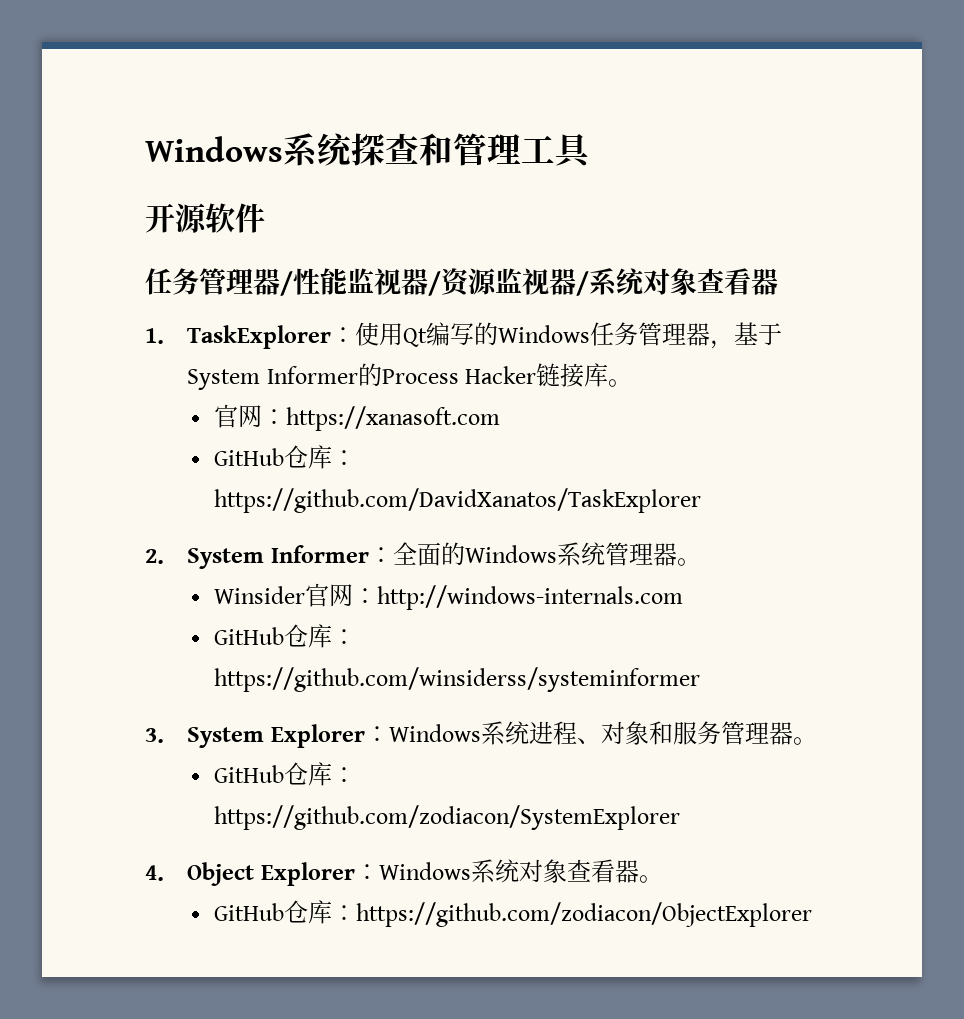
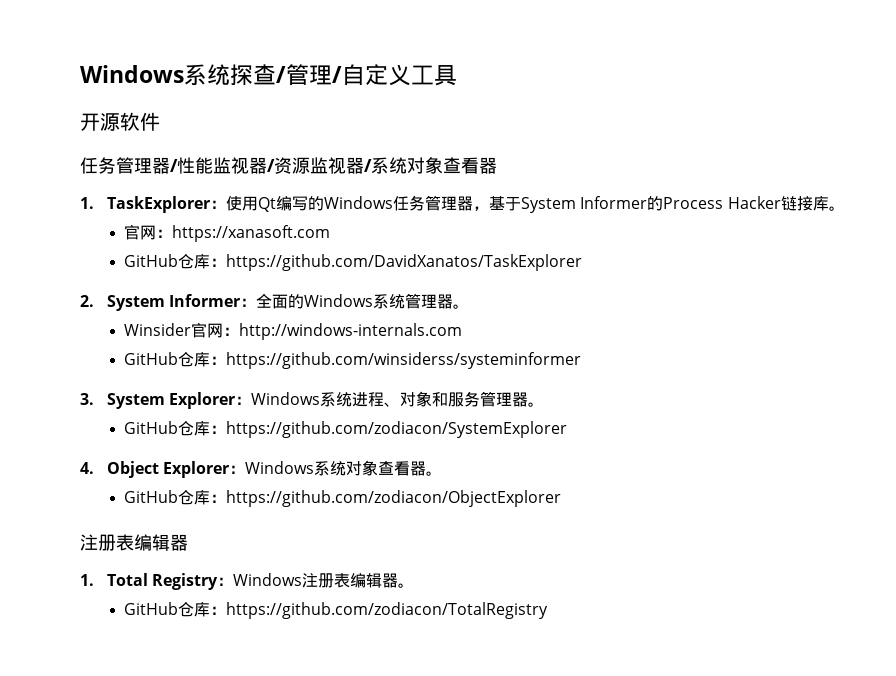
[419,133,521,166] 和管理 -> [276,64,411,86] /管理/自定义
(812, 914) none -> [80,534,188,551] [80,573,415,590] [124,602,549,619] // 注册表编辑器 // 1. Total Registry：Windows注册表编辑器。 // GitHub仓库：https://github.com/zodiacon/TotalRegistry

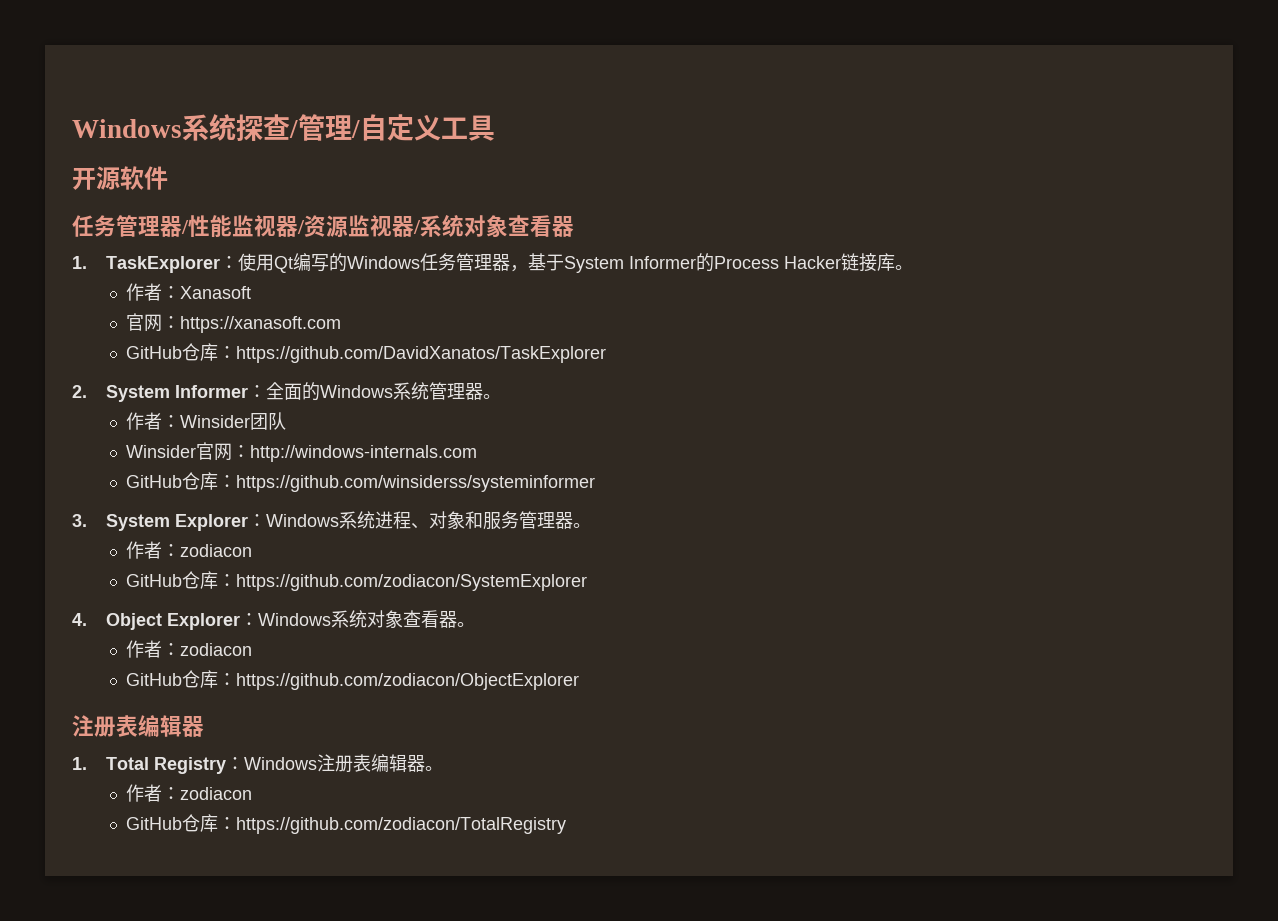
(845, 208) none -> [125,283,251,301] // 作者：Xanasoft
(470, 306) none -> [125,412,286,430] // 作者：Winsider团队
(545, 404) none -> [125,541,252,559] // 作者：zodiacon
(443, 473) none -> [125,640,252,658] // 作者：zodiacon
(415, 585) none -> [125,784,252,802] // 作者：zodiacon

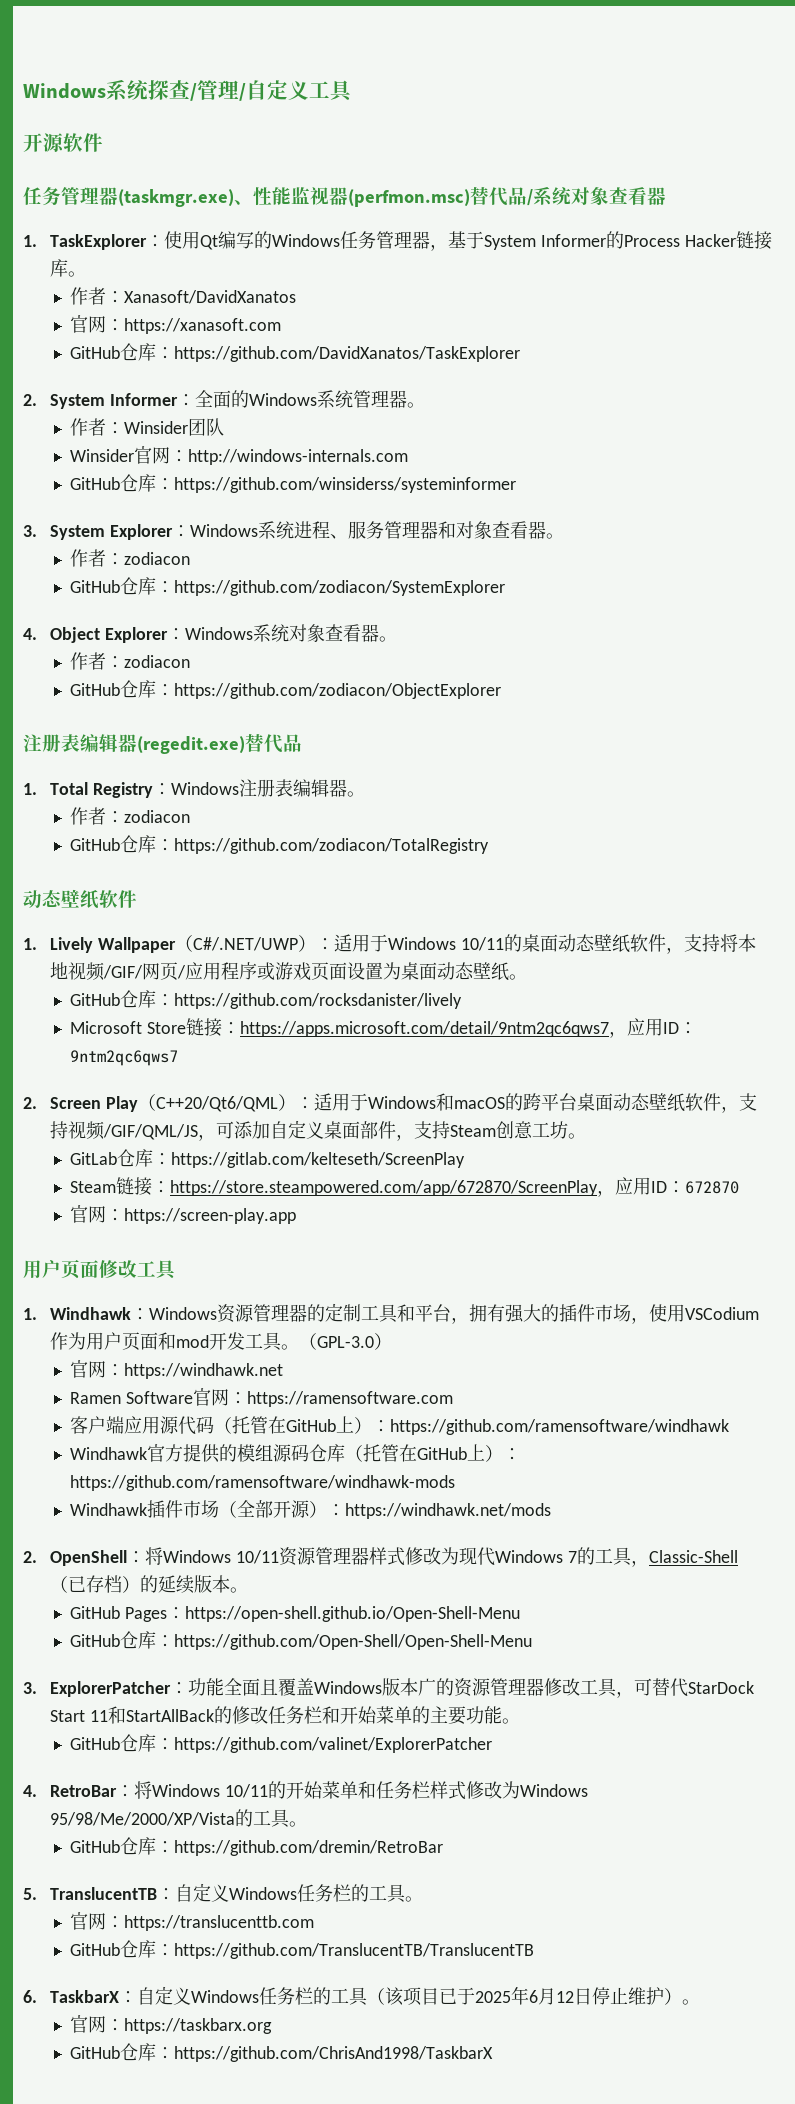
[181,220,189,234] / -> [118,189,253,207] (taskmgr.exe)、
[297,215,414,238] /资源监视器 -> [348,187,527,207] (perfmon.msc)替代品
[179,286,251,299] Xanasoft -> [124,290,297,304] Xanasoft/DavidXanatos
[429,511,484,529] 对象和 -> (349, 536) none
(574, 520) none -> [438,521,547,539] 和对象查看器
(204, 726) none -> [137,734,302,754] (regedit.exe)替代品
(566, 825) none -> [23,889,137,909] [23,934,756,954] [50,962,528,981] [70,990,463,1009] [70,1018,697,1038] [70,1050,179,1066] [23,1093,758,1113] [50,1120,587,1141] [70,1149,466,1168] [70,1177,740,1197] [70,1205,297,1224] [23,1259,177,1280] [23,1303,760,1324] [50,1332,393,1351] [70,1360,284,1379] [70,1388,453,1407] [70,1416,730,1435] [70,1444,522,1463] [70,1475,456,1491] [70,1500,552,1519] [23,1547,738,1567] [50,1575,249,1594] [70,1606,520,1622] [70,1631,533,1650] [23,1678,755,1698] [50,1706,521,1725] [70,1734,493,1753] [23,1781,589,1800] [50,1809,308,1828] [70,1837,444,1856] [23,1883,424,1903] [70,1912,315,1931] [70,1940,535,1959] [23,1986,701,2006] [70,2015,273,2034] [70,2043,494,2062] // 动态壁纸软件 // 1. Lively Wallpaper（C#/.NET/UWP）：适用于Windows 10/11的桌面动态壁纸软件，支持将本地视频/GIF/网页/应用程序或游戏页面设置为桌面动态壁纸。 // GitHub仓库：https://github.com/rocksdanister/lively // Microsoft Store链接：https://apps.microsoft.com/detail/9ntm2qc6qws7，应用ID：9ntm2qc6qws7 // 2. Screen Play（C++20/Qt6/QML）：适用于Windows和macOS的跨平台桌面动态壁纸软件，支持视频/GIF/QML/JS，可添加自定义桌面部件，支持Steam创意工坊。 // GitLab仓库：https://gitlab.com/kelteseth/ScreenPlay // Steam链接：https://store.steampowered.com/app/672870/ScreenPlay，应用ID：672870 // 官网：https://screen-play.app // 用户页面修改工具 // 1. Windhawk：Windows资源管理器的定制工具和平台，拥有强大的插件市场，使用VSCodium作为用户页面和mod开发工具。（GPL-3.0） // 官网：https://windhawk.net // Ramen Software官网：https://ramensoftware.com // 客户端应用源代码（托管在GitHub上）：https://github.com/ramensoftware/windhawk // Windhawk官方提供的模组源码仓库（托管在GitHub上）：https://github.com/ramensoftware/windhawk-mods // Windhawk插件市场（全部开源）：https://windhawk.net/mods // 2. OpenShell：将Windows 10/11资源管理器样式修改为现代Windows 7的工具，Classic-Shell（已存档）的延续版本。 // GitHub Pages：https://open-shell.github.io/Open-Shell-Menu // GitHub仓库：https://github.com/Open-Shell/Open-Shell-Menu // 3. ExplorerPatcher：功能全面且覆盖Windows版本广的资源管理器修改工具，可替代StarDock Start 11和StartAllBack的修改任务栏和开始菜单的主要功能。 // GitHub仓库：https://github.com/valinet/ExplorerPatcher // 4. RetroBar：将Windows 10/11的开始菜单和任务栏样式修改为Windows 95/98/Me/2000/XP/Vista的工具。 // GitHub仓库：https://github.com/dremin/RetroBar // 5. TranslucentTB：自定义Windows任务栏的工具。 // 官网：https://translucenttb.com // GitHub仓库：https://github.com/TranslucentTB/TranslucentTB // 6. TaskbarX：自定义Windows任务栏的工具（该项目已于2025年6月12日停止维护）。 // 官网：https://taskbarx.org // GitHub仓库：https://github.com/ChrisAnd1998/TaskbarX

